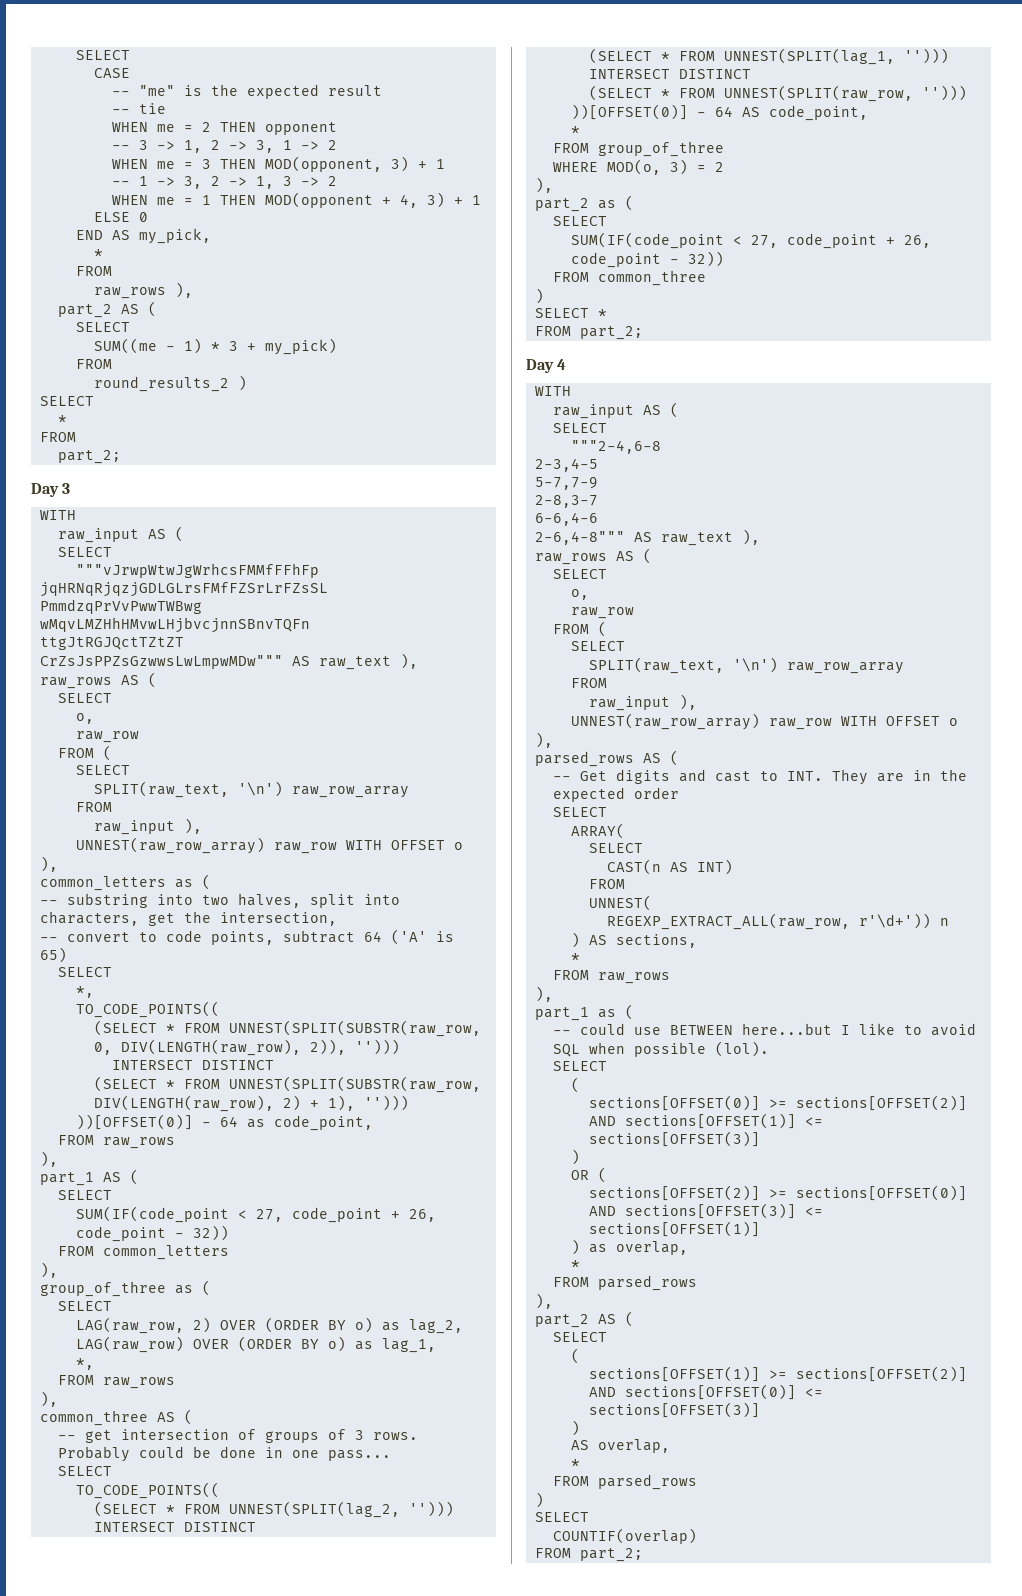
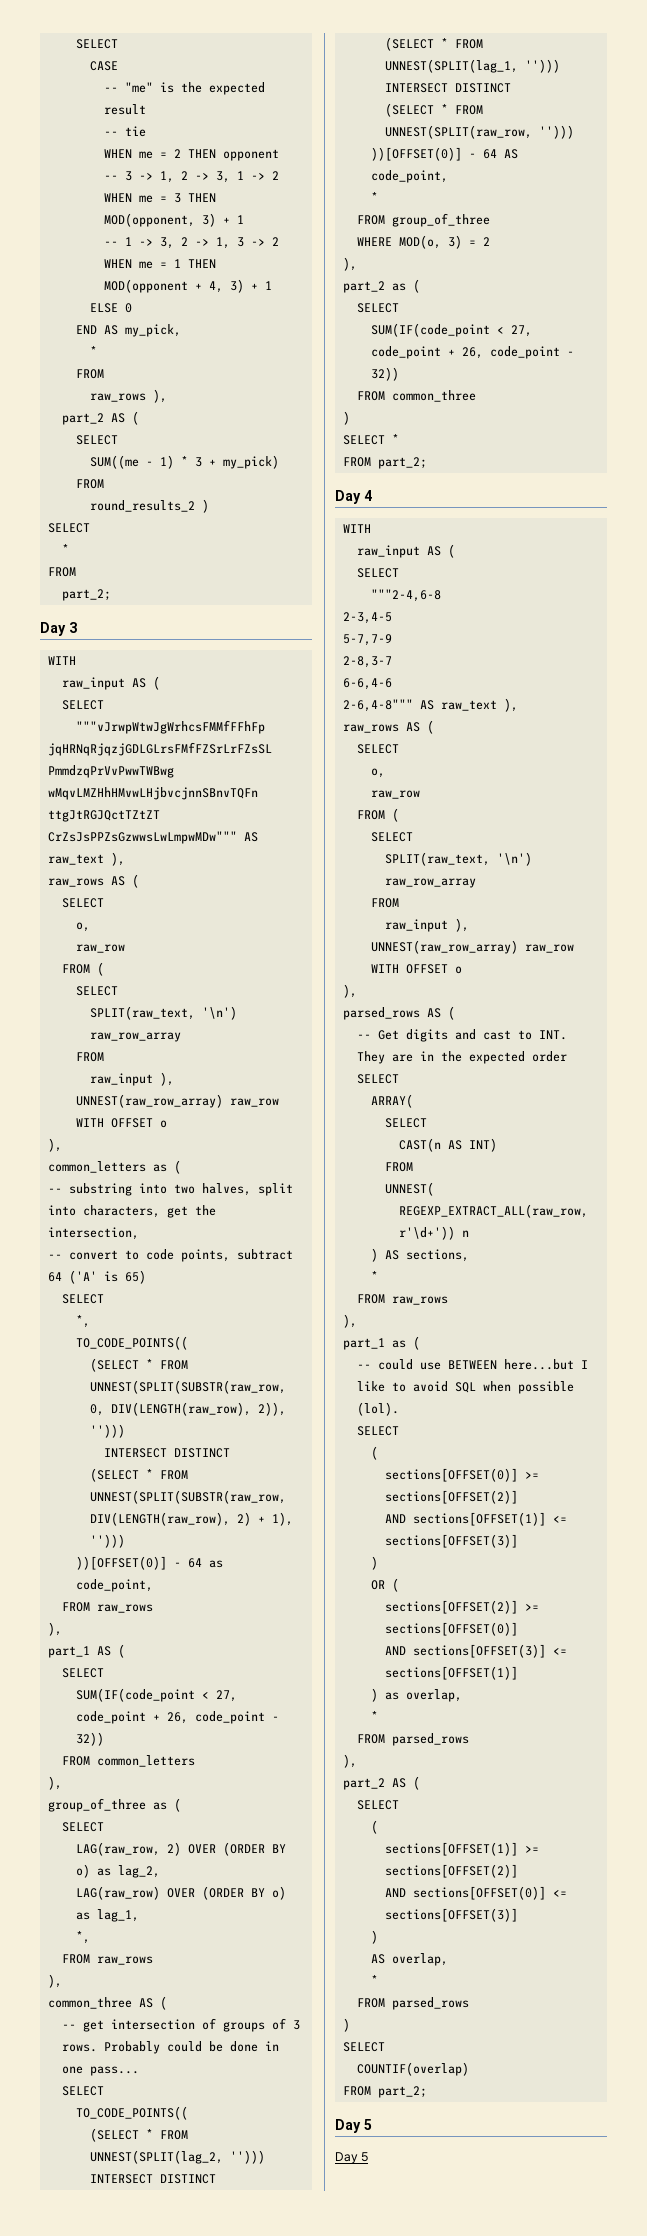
(643, 1555) none -> [335,2119,372,2133] [335,2152,369,2164] // Day 5 // Day 5

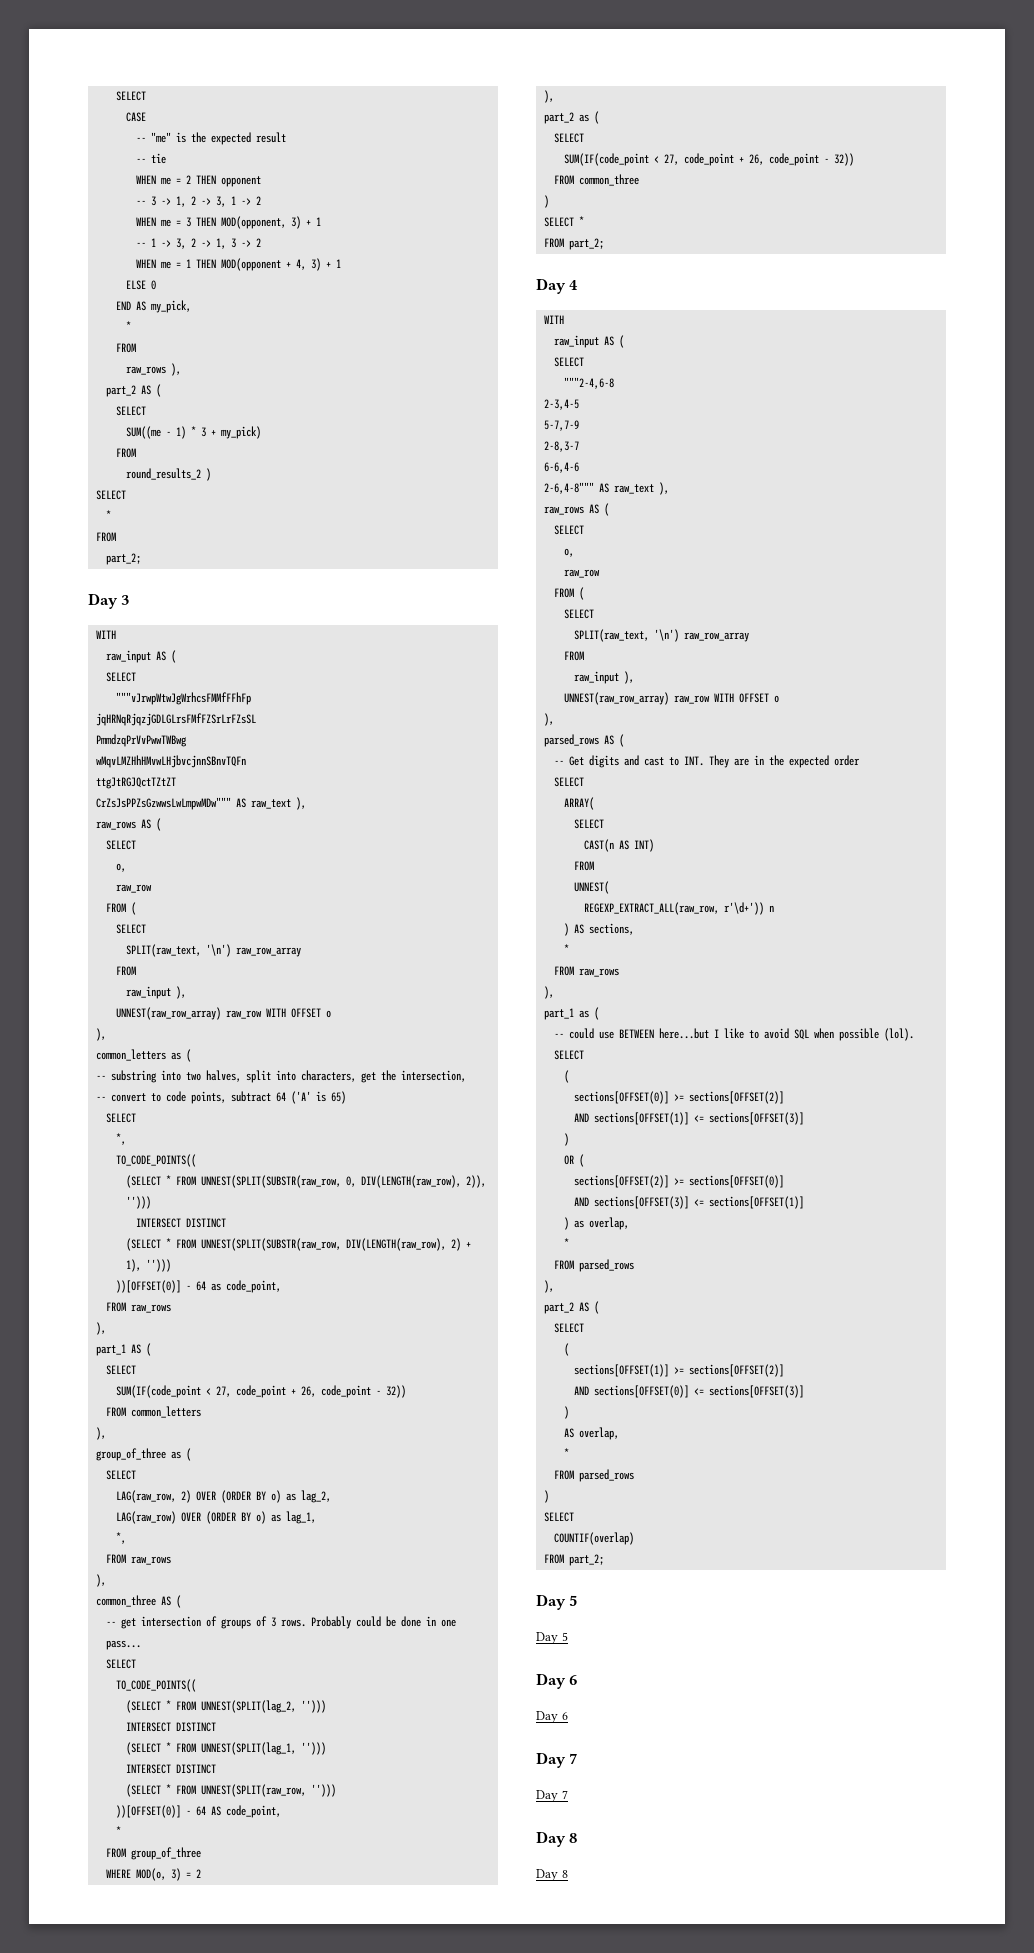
(369, 2157) none -> [536,1673,578,1689] [536,1711,568,1723] [536,1752,578,1768] [536,1790,568,1802] [536,1831,578,1847] [536,1869,568,1881] // Day 6 // Day 6 // Day 7 // Day 7 // Day 8 // Day 8

